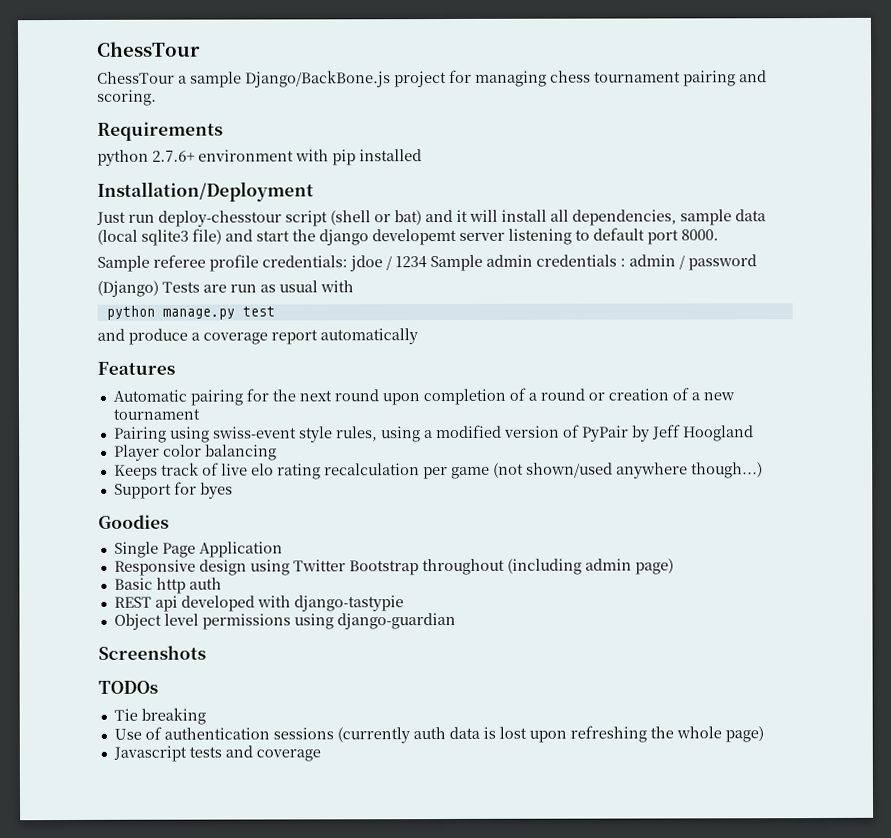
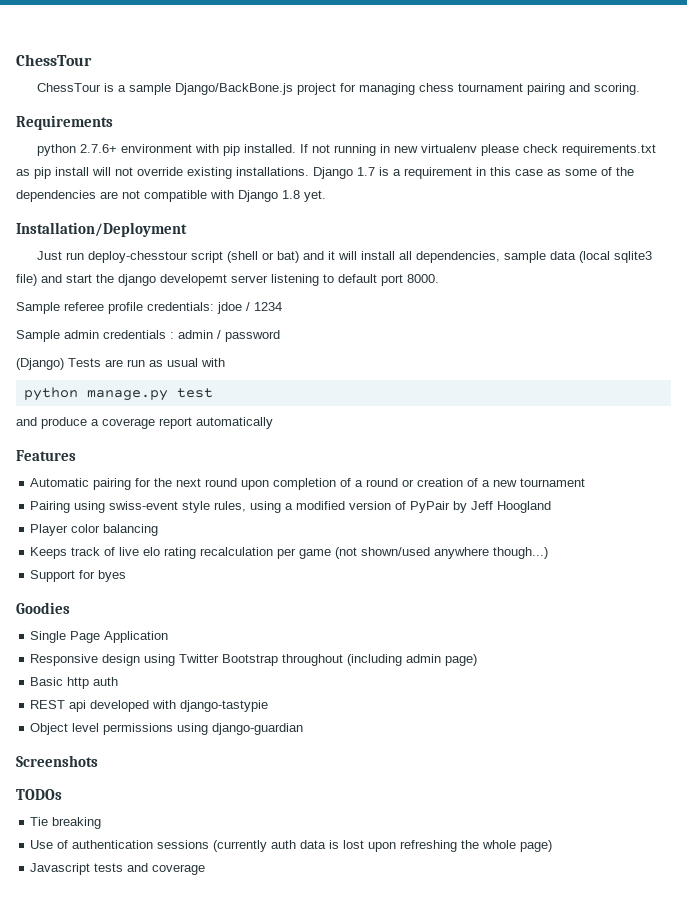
(175, 77) none -> [103,83,114,92] is
[359,149,422,162] installed -> [243,144,656,156] [16,167,634,179] [16,190,326,202] installed. If not running in new virtualenv please check requirements.txt as pip install will not override existing installations. Django 1.7 is a requirement in this case as some of the dependencies are not compatible with Django 1.8 yet.
(427, 262) none -> (282, 306) //

